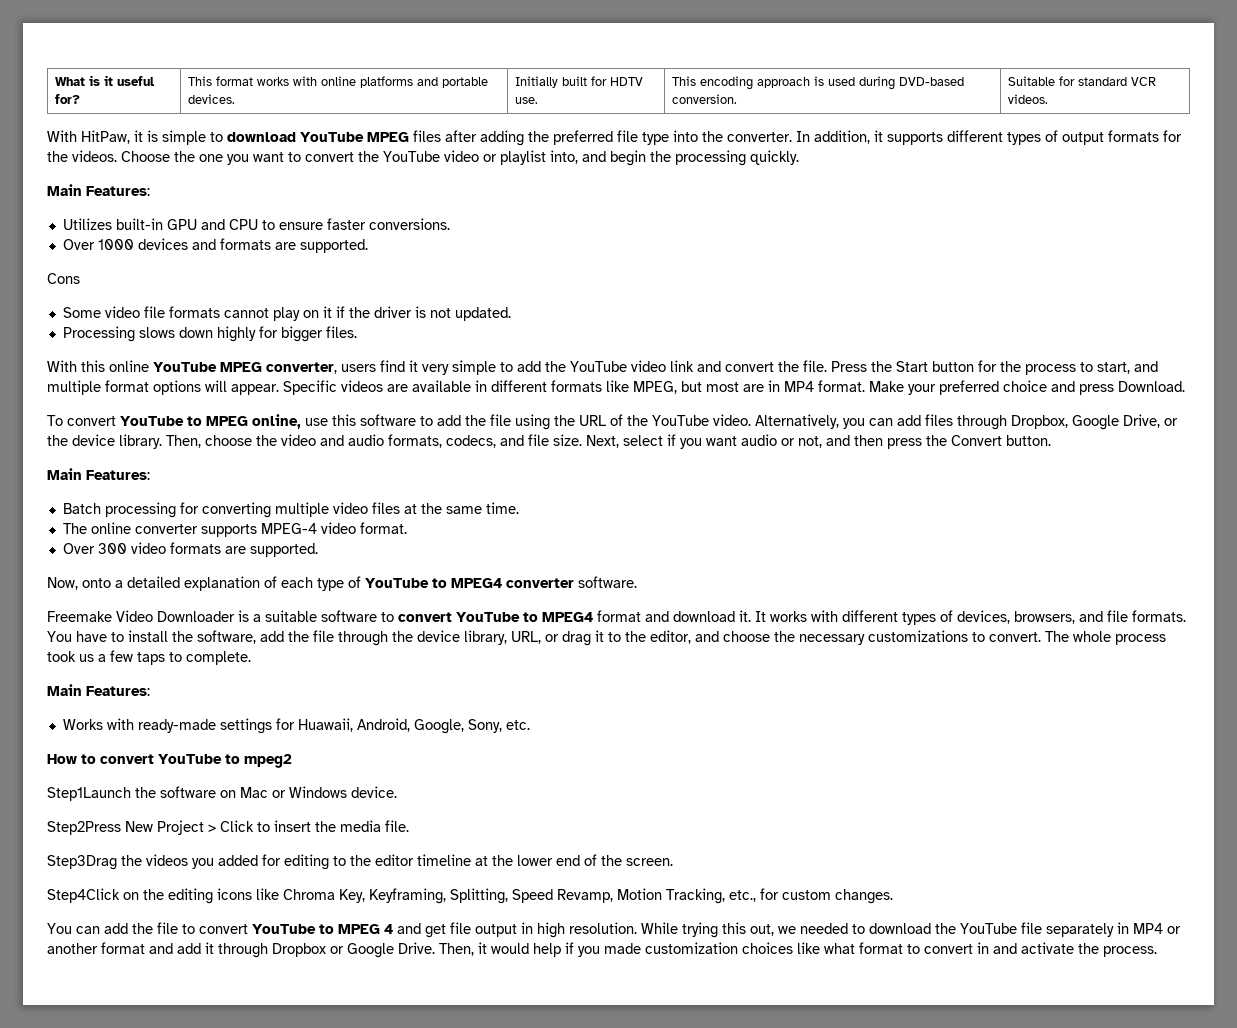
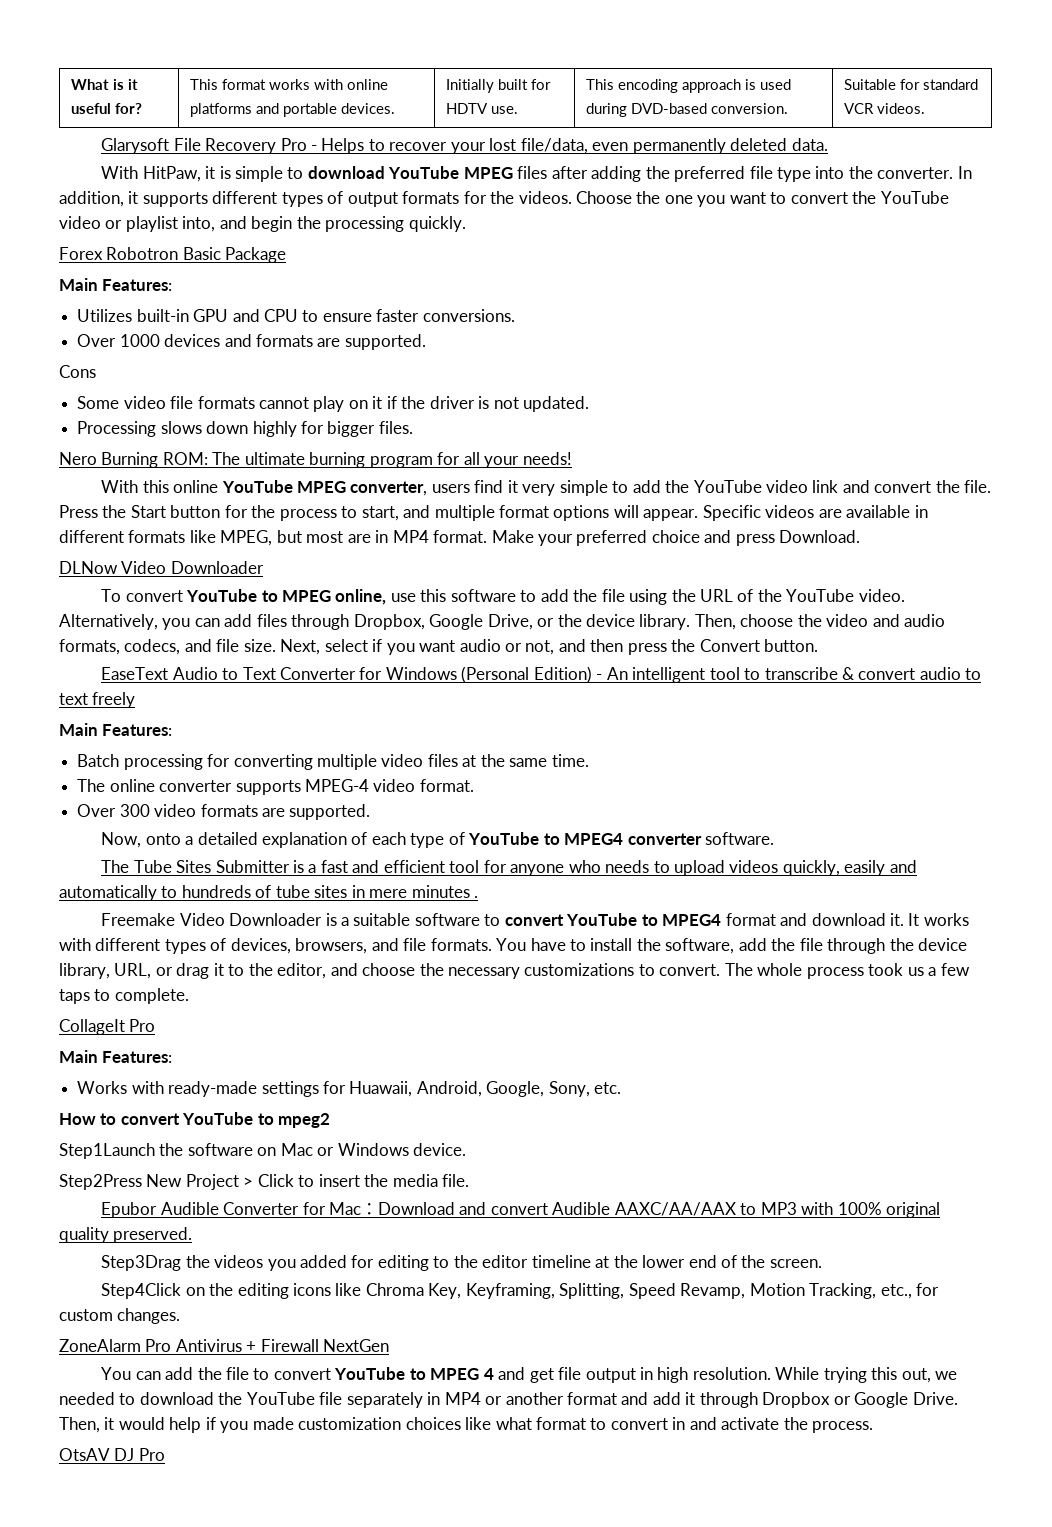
(1048, 99) none -> [101,138,828,154] // Glarysoft File Recovery Pro - Helps to recover your lost file/data, even permanently deleted data.
(799, 157) none -> [59,247,287,263] // Forex Robotron Basic Package
(357, 332) none -> [59,452,572,468] // Nero Burning ROM: The ultimate burning program for all your needs!
(1185, 386) none -> [59,561,264,574] // DLNow Video Downloader
(1051, 440) none -> [101,666,982,683] [59,692,136,708] // EaseText Audio to Text Converter for Windows (Personal Edition) - An intelligent tool to transcribe & convert audio to text freely
(637, 582) none -> [101,860,917,876] [59,885,479,901] // The Tube Sites Submitter is a fast and efficient tool for anyone who needs to upload videos quickly, easily and automatically to hundreds of tube sites in mere minutes .
(251, 658) none -> [59,1019,156,1035] // CollageIt Pro
(409, 826) none -> [101,1202,941,1218] [59,1227,193,1243] // Epubor Audible Converter for Mac：Download and convert Audible AAXC/AA/AAX to MP3 with 100% original quality preserved.
(893, 896) none -> [59,1339,390,1352] // ZoneAlarm Pro Antivirus + Firewall NextGen
(1157, 951) none -> [59,1448,165,1461] // OtsAV DJ Pro

